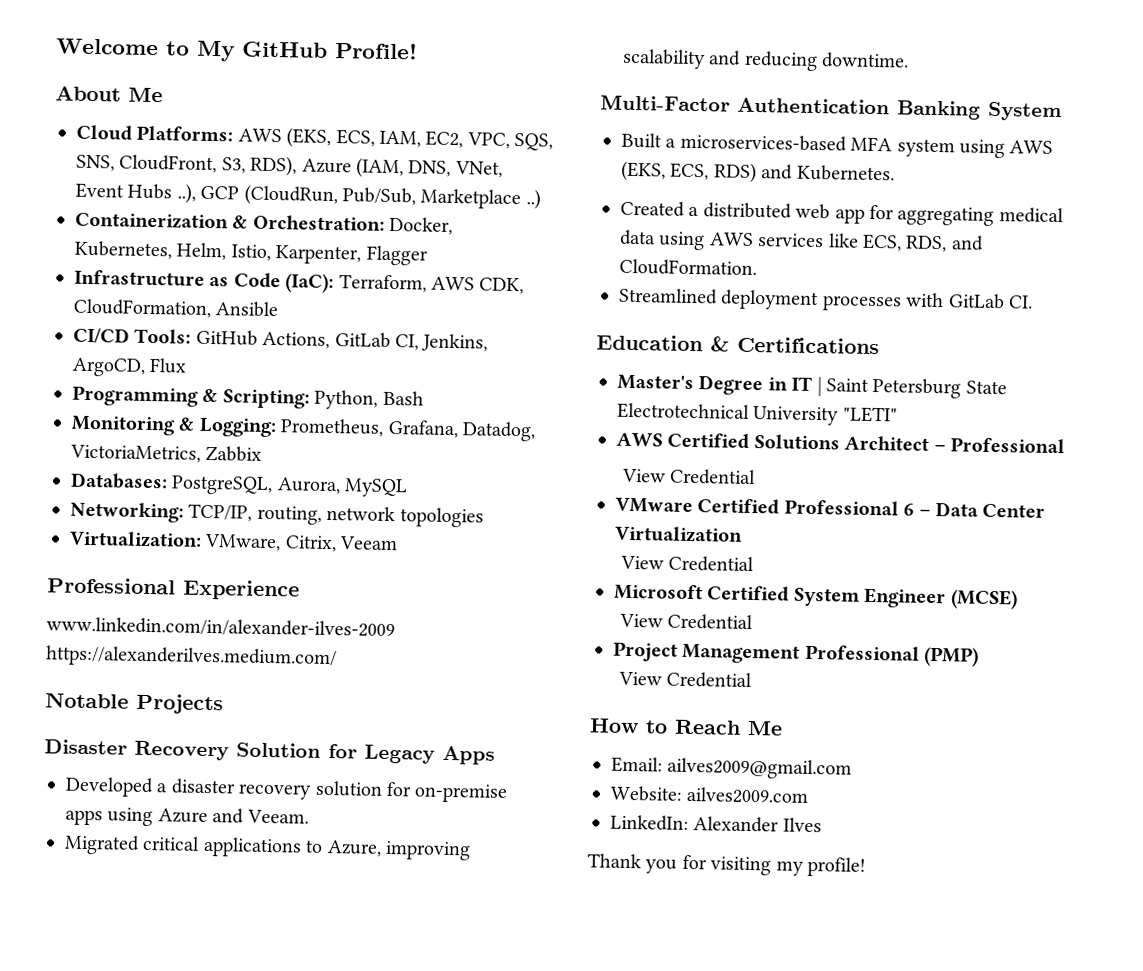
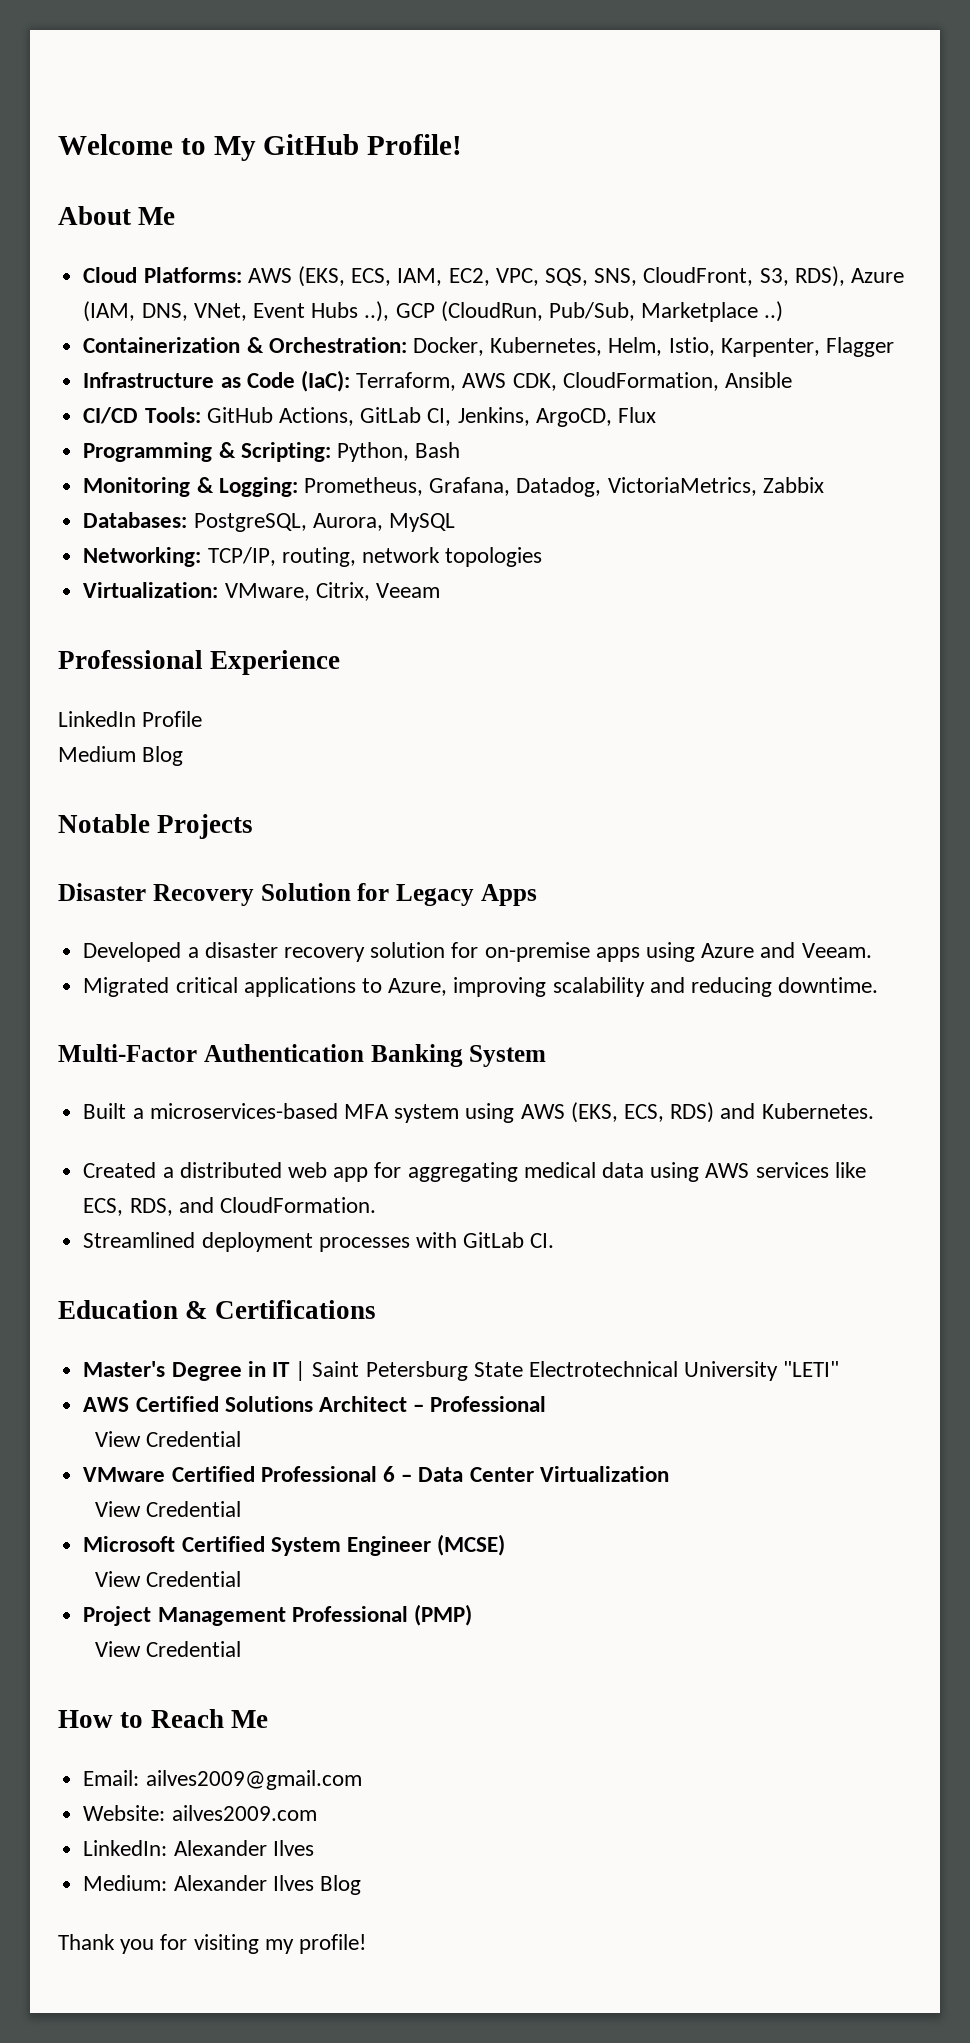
[46,616,395,639] [45,645,337,670] www.linkedin.com/in/alexander-ilves-2009 https://alexanderilves.medium.com/ -> [58,711,203,727] [58,746,184,766] LinkedIn Profile // Medium Blog
(822, 825) none -> [83,1875,361,1895] // Medium: Alexander Ilves Blog

